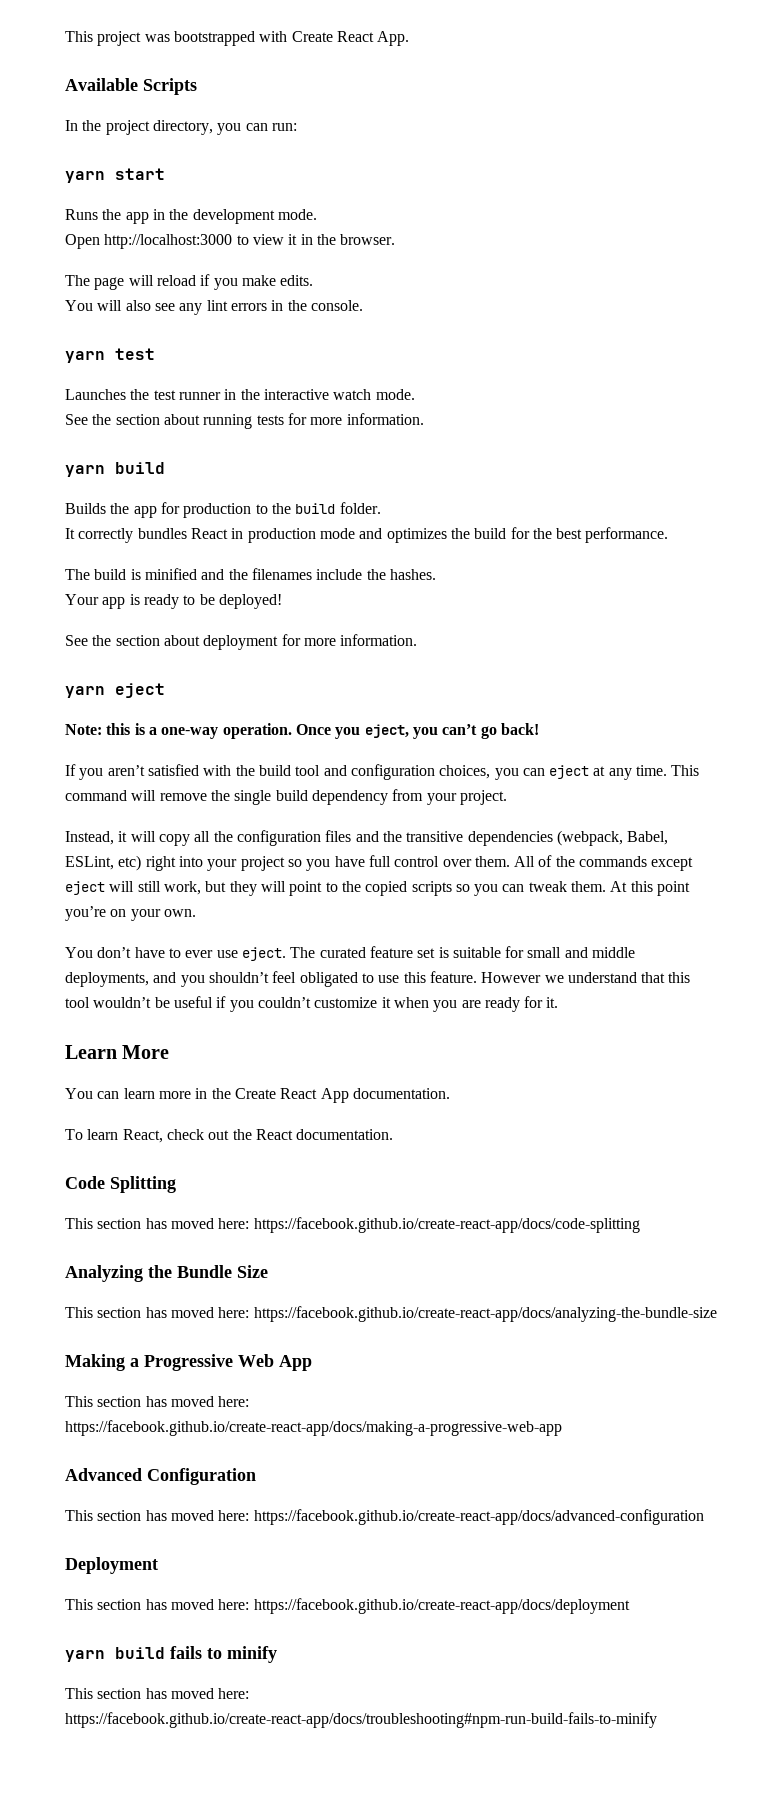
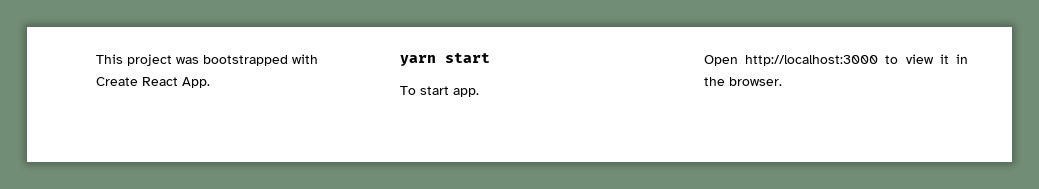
[65,78,197,95] [65,120,297,135] [65,168,165,183] [65,209,317,224] Available Scripts // In the project directory, you can run: // yarn start // Runs the app in the development mode. -> [400,53,490,66] [400,86,479,97] yarn start // To start app.
[65,274,314,290] [65,300,363,315] [65,348,155,363] [65,389,415,400] [65,413,424,429] [65,462,165,477] [65,502,381,518] [65,527,669,543] [65,568,436,580] [65,594,282,609] [65,634,418,650] [65,683,165,698] [65,723,539,739] [65,764,700,780] [65,789,507,805] [65,830,669,846] [65,855,694,871] [65,881,691,896] [65,906,196,921] [65,946,636,961] [65,971,691,987] [65,996,559,1012] [65,1045,170,1059] [65,1088,450,1103] [65,1129,394,1143] [65,1176,176,1193] [65,1217,640,1233] [65,1265,268,1282] [65,1306,717,1322] [65,1354,312,1371] [65,1396,250,1407] [65,1420,562,1436] [65,1468,256,1485] [65,1509,704,1525] [65,1557,158,1574] [65,1598,630,1614] [65,1646,277,1663] [65,1688,250,1699] [65,1712,657,1728] // The page will reload if you make edits. // You will also see any lint errors in the console. // yarn test // Launches the test runner in the interactive watch mode. // See the section about running tests for more information. // yarn build // Builds the app for production to the build folder. // It correctly bundles React in production mode and optimizes the build for the best performance. // The build is minified and the filenames include the hashes. // Your app is ready to be deployed! // See the section about deployment for more information. // yarn eject // Note: this is a one-way operation. Once you eject, you can’t go back! // If you aren’t satisfied with the build tool and configuration choices, you can eject at any time. This command will remove the single build dependency from your project. // Instead, it will copy all the configuration files and the transitive dependencies (webpack, Babel, ESLint, etc) right into your project so you have full control over them. All of the commands except eject will still work, but they will point to the copied scripts so you can tweak them. At this point you’re on your own. // You don’t have to ever use eject. The curated feature set is suitable for small and middle deployments, and you shouldn’t feel obligated to use this feature. However we understand that this tool wouldn’t be useful if you couldn’t customize it when you are ready for it. // Learn More // You can learn more in the Create React App documentation. // To learn React, check out the React documentation. // Code Splitting // This section has moved here: https://facebook.github.io/create-react-app/docs/code-splitting // Analyzing the Bundle Size // This section has moved here: https://facebook.github.io/create-react-app/docs/analyzing-the-bundle-size // Making a Progressive Web App // This section has moved here: https://facebook.github.io/create-react-app/docs/making-a-progressive-web-app // Advanced Configuration // This section has moved here: https://facebook.github.io/create-react-app/docs/advanced-configuration // Deployment // This section has moved here: https://facebook.github.io/create-react-app/docs/deployment // yarn build fails to minify // This section has moved here: https://facebook.github.io/create-react-app/docs/troubleshooting#npm-run-build-fails-to-minify -> (782, 81) none

